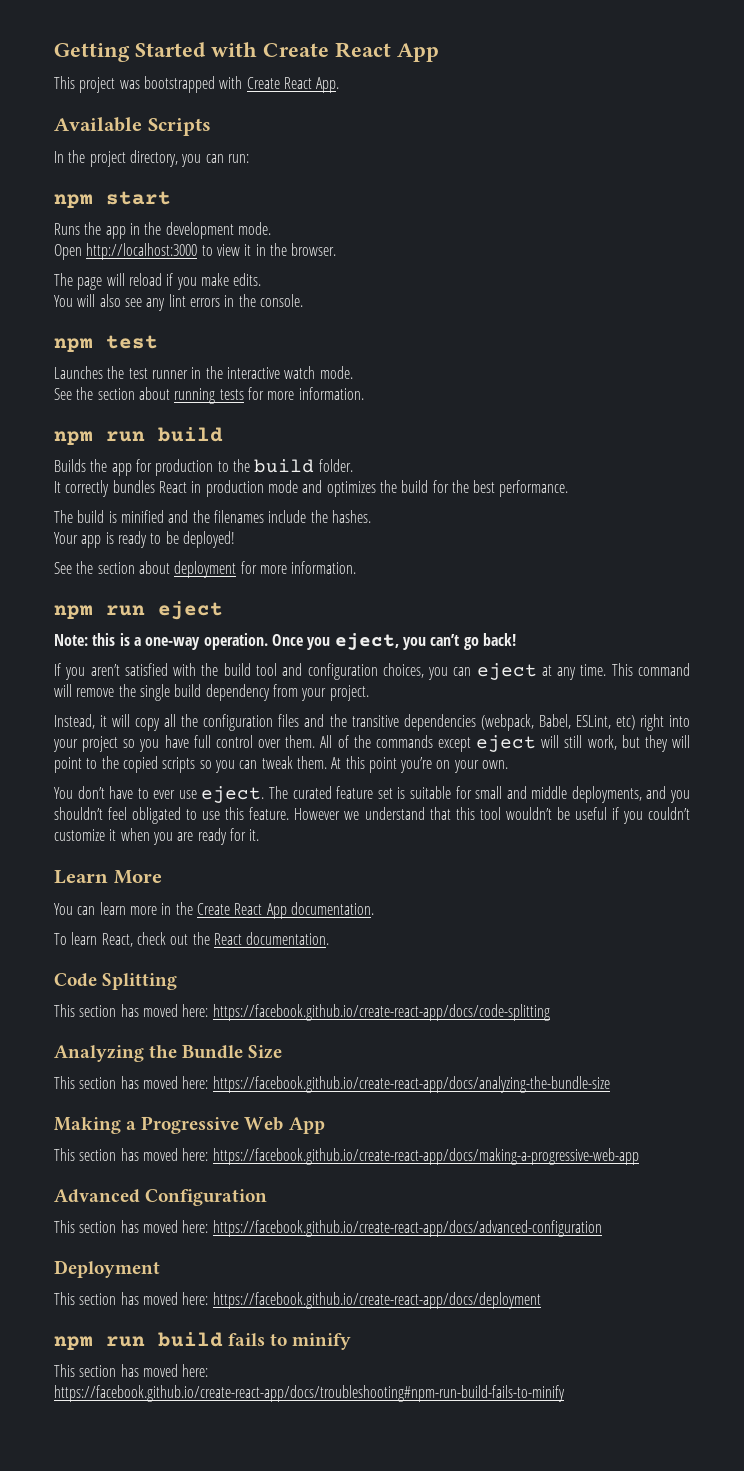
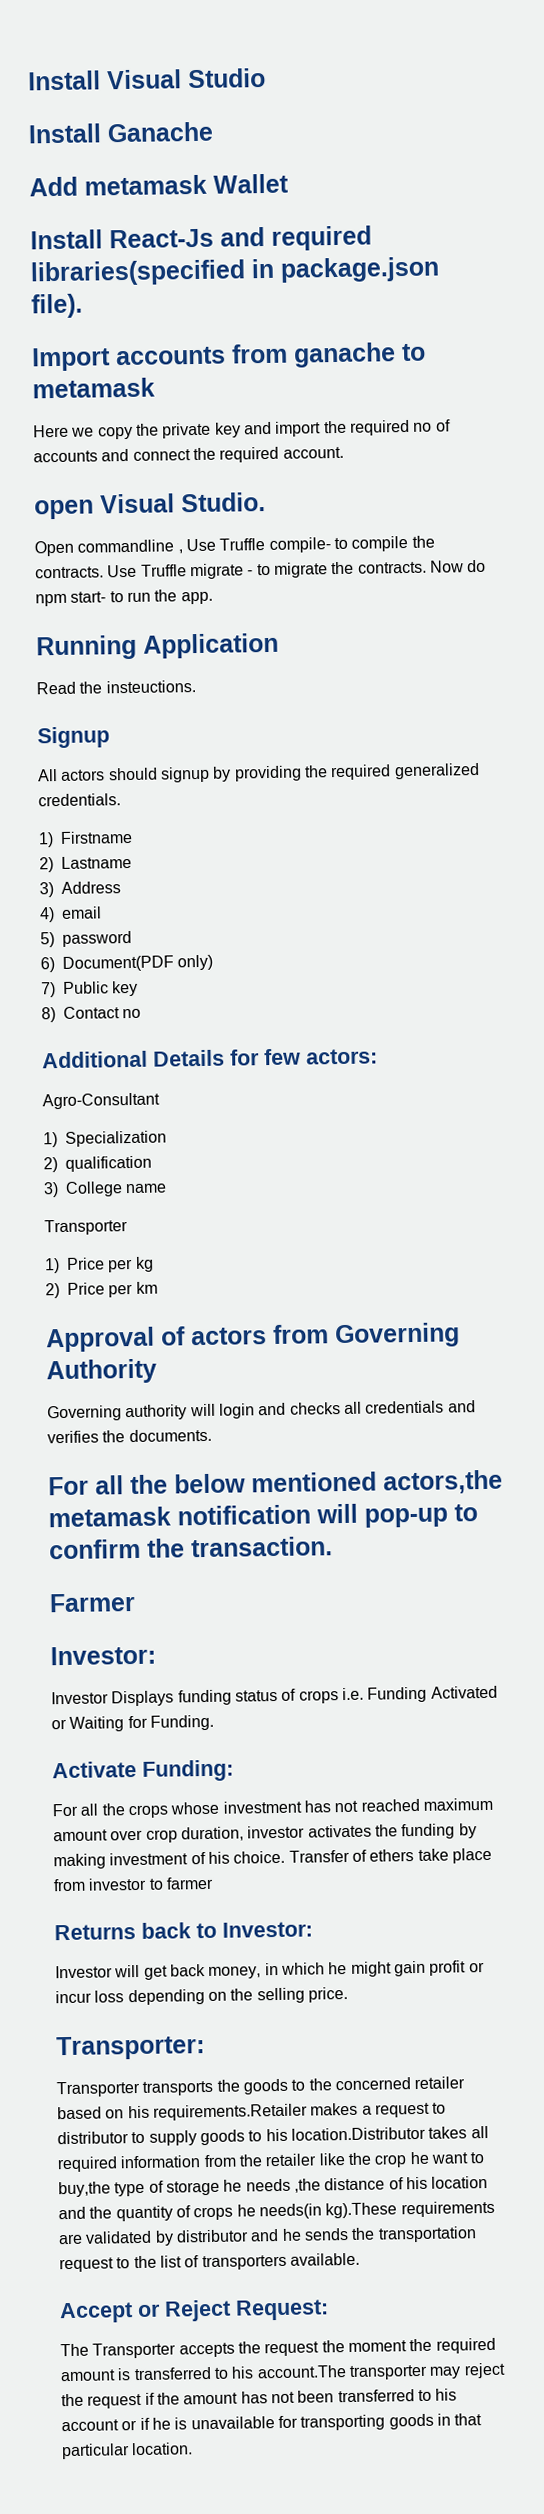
[54,42,439,62] [54,76,340,93] [54,117,211,136] [54,150,249,167] [54,191,171,208] [54,222,271,239] [54,243,337,260] [54,273,262,290] [54,294,303,311] [54,335,158,352] [54,366,353,379] [54,387,364,404] [54,427,223,445] [54,459,353,476] [54,480,569,497] [54,510,371,523] [54,531,235,548] [54,561,357,578] [54,601,223,620] [54,633,516,650] [54,663,691,680] [54,684,369,701] [54,714,690,731] [53,735,690,752] [54,756,509,773] [54,786,690,803] [54,807,690,824] [54,828,260,845] [54,870,162,884] [54,902,374,919] [54,932,330,947] [54,973,178,990] [54,1004,550,1021] [54,1045,283,1062] [54,1076,610,1093] [54,1116,325,1134] [54,1148,639,1165] [54,1189,268,1206] [54,1220,602,1237] [54,1260,160,1278] [54,1292,541,1309] [54,1332,352,1350] [54,1364,209,1377] [54,1385,565,1402] Getting Started with Create React App // This project was bootstrapped with Create React App. // Available Scripts // In the project directory, you can run: // npm start // Runs the app in the development mode. // Open http://localhost:3000 to view it in the browser. // The page will reload if you make edits. // You will also see any lint errors in the console. // npm test // Launches the test runner in the interactive watch mode. // See the section about running tests for more information. // npm run build // Builds the app for production to the build folder. // It correctly bundles React in production mode and optimizes the build for the best performance. // The build is minified and the filenames include the hashes. // Your app is ready to be deployed! // See the section about deployment for more information. // npm run eject // Note: this is a one-way operation. Once you eject, you can’t go back! // If you aren’t satisfied with the build tool and configuration choices, you can eject at any time. This command will remove the single build dependency from your project. // Instead, it will copy all the configuration files and the transitive dependencies (webpack, Babel, ESLint, etc) right into your project so you have full control over them. All of the commands except eject will still work, but they will point to the copied scripts so you can tweak them. At this point you’re on your own. // You don’t have to ever use eject. The curated feature set is suitable for small and middle deployments, and you shouldn’t feel obligated to use this feature. However we understand that this tool wouldn’t be useful if you couldn’t customize it when you are ready for it. // Learn More // You can learn more in the Create React App documentation. // To learn React, check out the React documentation. // Code Splitting // This section has moved here: https://facebook.github.io/create-react-app/docs/code-splitting // Analyzing the Bundle Size // This section has moved here: https://facebook.github.io/create-react-app/docs/analyzing-the-bundle-size // Making a Progressive Web App // This section has moved here: https://facebook.github.io/create-react-app/docs/making-a-progressive-web-app // Advanced Configuration // This section has moved here: https://facebook.github.io/create-react-app/docs/advanced-configuration // Deployment // This section has moved here: https://facebook.github.io/create-react-app/docs/deployment // npm run build fails to minify // This section has moved here: https://facebook.github.io/create-react-app/docs/troubleshooting#npm-run-build-fails-to-minify -> [28,67,266,91] [28,121,214,144] [29,173,289,197] [30,225,372,251] [30,256,440,287] [31,293,83,319] [31,342,426,372] [32,377,155,399] [33,419,451,440] [33,446,344,463] [34,492,266,520] [34,535,435,557] [35,559,487,580] [35,589,213,607] [36,632,279,661] [36,680,196,695] [37,726,110,749] [37,762,480,783] [38,793,121,807] [38,830,133,848] [39,855,132,873] [39,881,121,898] [39,906,102,923] [40,930,132,948] [40,954,214,973] [41,980,139,998] [41,1006,142,1023] [42,1048,378,1069] [42,1092,160,1110] [43,1130,167,1148] [43,1155,152,1173] [43,1181,168,1198] [44,1219,128,1236] [44,1256,154,1274] [45,1281,158,1299] [45,1322,460,1353] [46,1358,157,1385] [47,1400,476,1422] [47,1428,212,1444] [48,1469,503,1496] [48,1503,478,1528] [49,1536,333,1560] [49,1592,136,1613] [50,1645,156,1666] [51,1685,498,1707] [51,1714,214,1732] [52,1759,234,1782] [52,1797,493,1819] [53,1823,477,1843] [53,1847,492,1870] [53,1876,214,1892] [54,1921,313,1941] [55,1960,485,1980] [55,1986,348,2006] [56,2035,205,2061] [56,2076,466,2098] [57,2102,447,2121] [57,2125,489,2146] [57,2151,485,2173] [58,2176,489,2198] [58,2200,495,2222] [58,2226,477,2246] [59,2252,360,2273] [59,2299,329,2324] [60,2337,496,2359] [60,2362,506,2382] [61,2388,458,2409] [61,2413,483,2432] [61,2442,194,2460] Install Visual Studio // Install Ganache // Add metamask Wallet // Install React-Js and required libraries(specified in package.json file). // Import accounts from ganache to metamask // Here we copy the private key and import the required no of accounts and connect the required account. // open Visual Studio. // Open commandline , Use Truffle compile- to compile the contracts. Use Truffle migrate - to migrate the contracts. Now do npm start- to run the app. // Running Application // Read the insteuctions. // Signup // All actors should signup by providing the required generalized credentials. // 1) Firstname // 2) Lastname // 3) Address // 4) email // 5) password // 6) Document(PDF only) // 7) Public key // 8) Contact no // Additional Details for few actors: // Agro-Consultant // 1) Specialization // 2) qualification // 3) College name // Transporter // 1) Price per kg // 2) Price per km // Approval of actors from Governing Authority // Governing authority will login and checks all credentials and verifies the documents. // For all the below mentioned actors,the metamask notification will pop-up to confirm the transaction. // Farmer // Investor: // Investor Displays funding status of crops i.e. Funding Activated or Waiting for Funding. // Activate Funding: // For all the crops whose investment has not reached maximum amount over crop duration, investor activates the funding by making investment of his choice. Transfer of ethers take place from investor to farmer // Returns back to Investor: // Investor will get back money, in which he might gain profit or incur loss depending on the selling price. // Transporter: // Transporter transports the goods to the concerned retailer based on his requirements.Retailer makes a request to distributor to supply goods to his location.Distributor takes all required information from the retailer like the crop he want to buy,the type of storage he needs ,the distance of his location and the quantity of crops he needs(in kg).These requirements are validated by distributor and he sends the transportation request to the list of transporters available. // Accept or Reject Request: // The Transporter accepts the request the moment the required amount is transferred to his account.The transporter may reject the request if the amount has not been transferred to his account or if he is unavailable for transporting goods in that particular location.

